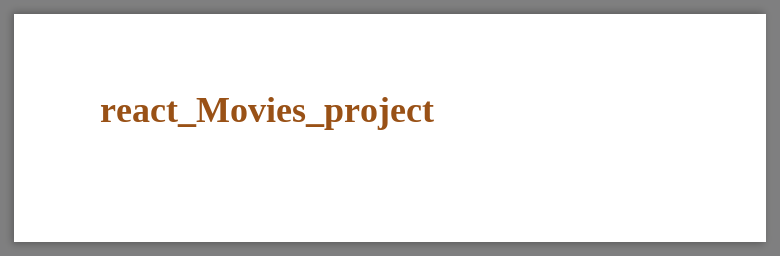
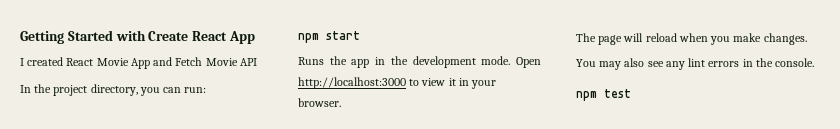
[100,97,434,130] react_Movies_project -> [20,30,255,44] [20,57,257,69] [20,84,207,96] [298,31,360,43] [298,56,541,68] [298,77,497,89] [298,98,341,107] [576,33,807,45] [576,58,815,70] [576,89,631,101] Getting Started with Create React App // I created React Movie App and Fetch Movie API // In the project directory, you can run: // npm start // Runs the app in the development mode. Open http://localhost:3000 to view it in your browser. // The page will reload when you make changes. // You may also see any lint errors in the console. // npm test

